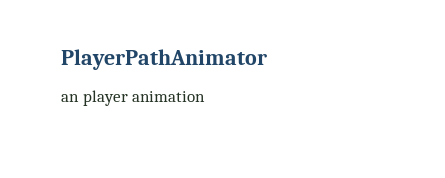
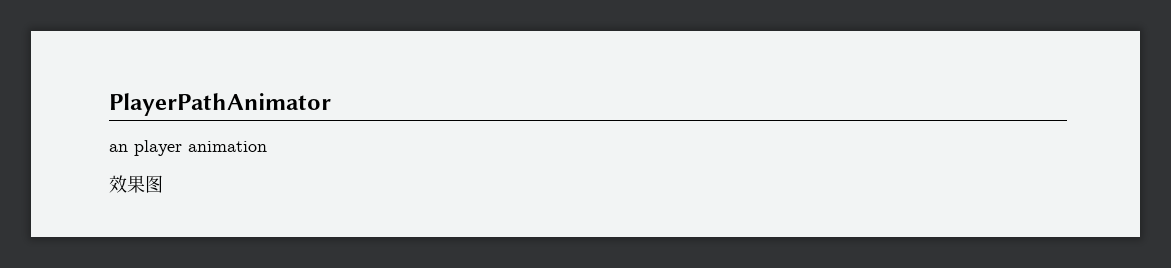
(206, 96) none -> [109,175,163,193] // 效果图

